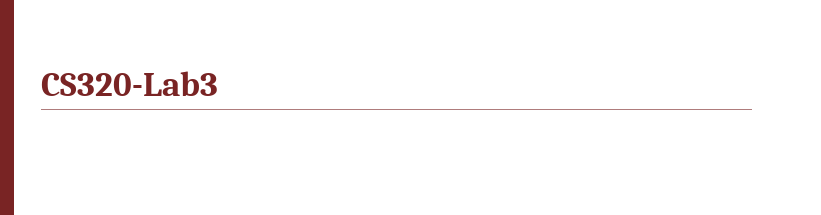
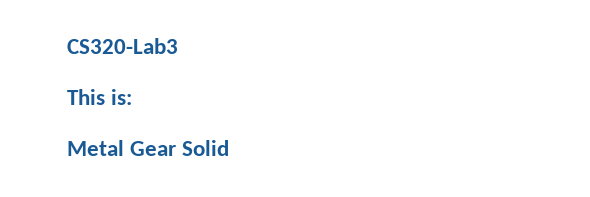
(218, 83) none -> [67,89,133,105] [67,140,230,156] // This is: // Metal Gear Solid

